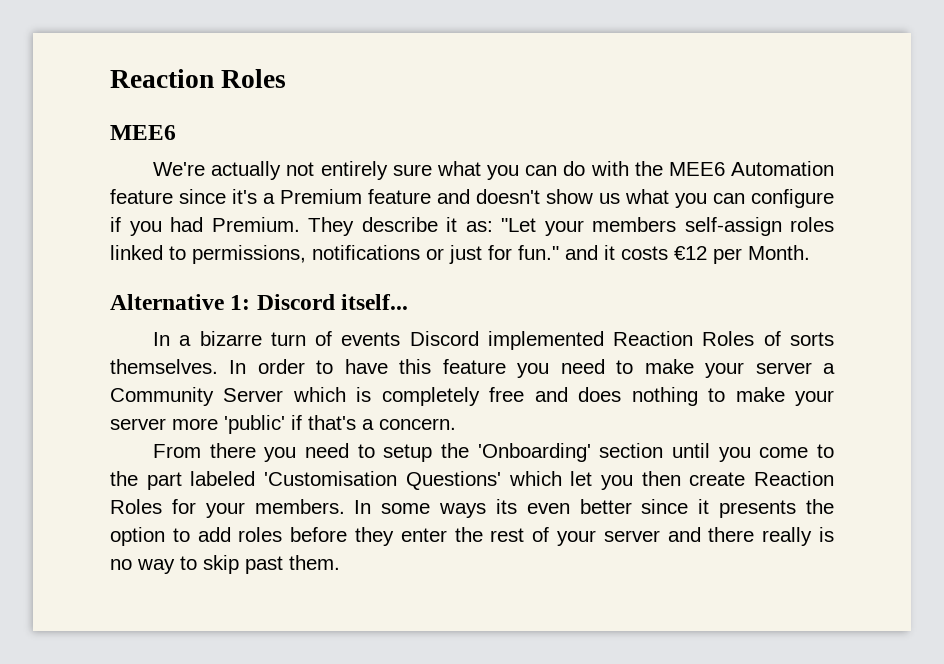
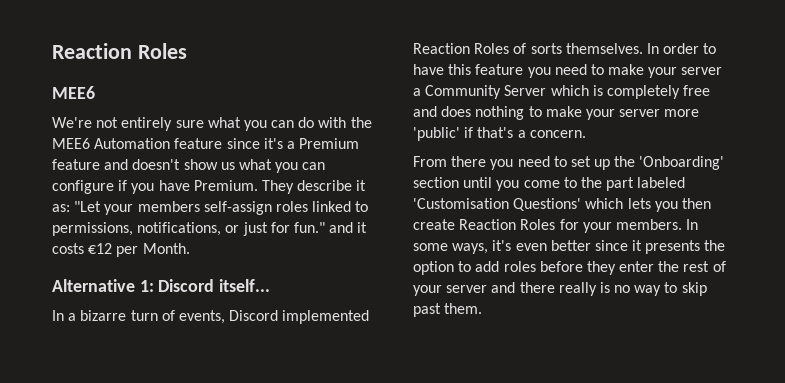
[211,161,282,180] actually -> (92, 122) none
[170,217,203,232] had -> [158,180,190,191] have
[312,245,420,260] notifications -> [137,222,222,236] notifications,
[341,332,401,346] events -> [178,310,225,324] events,
[383,444,433,462] setup -> [570,156,611,170] set up
[570,471,593,486] let -> [627,198,651,209] lets
[439,499,517,518] ways its -> [452,240,512,254] ways, it's

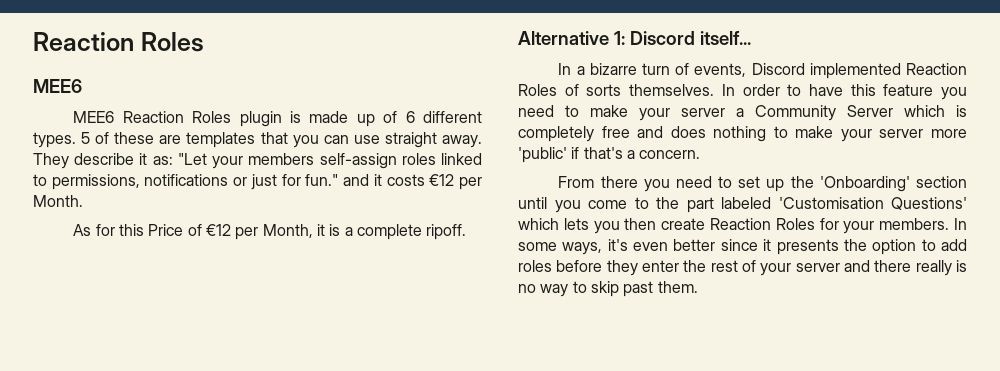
[52,117,372,131] [52,138,360,149] [52,159,326,173] [52,180,258,194] We're not entirely sure what you can do with the MEE6 Automation feature since it's a Premium feature and doesn't show us what you can configure if you have Premium. -> [73,111,483,127] [33,132,482,148] MEE6 Reaction Roles plugin is made up of 6 different types. 5 of these are templates that you can use straight away.
[137,222,222,236] notifications, -> [144,174,229,186] notifications
(190, 248) none -> [73,224,467,240] // As for this Price of €12 per Month, it is a complete ripoff.

